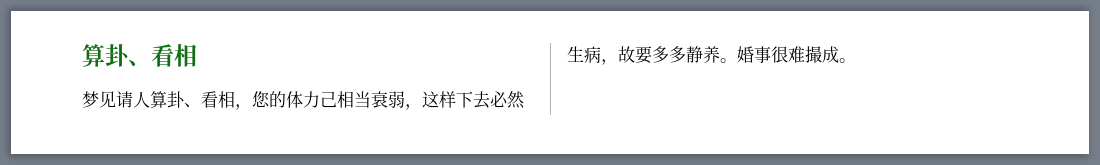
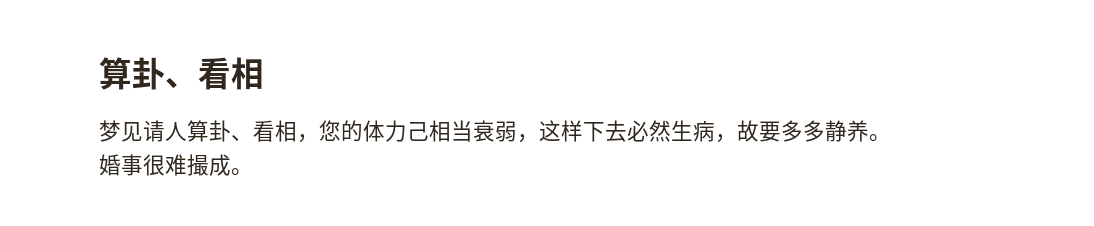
(737, 60) none -> (891, 138) //

